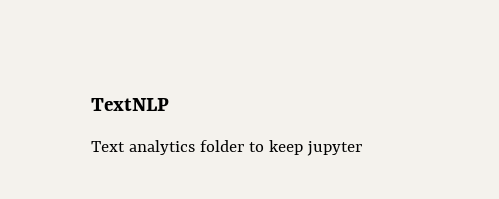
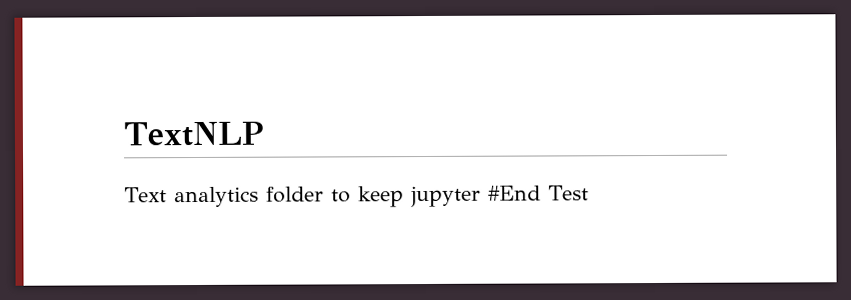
(362, 148) none -> [487,185,589,201] #End Test

